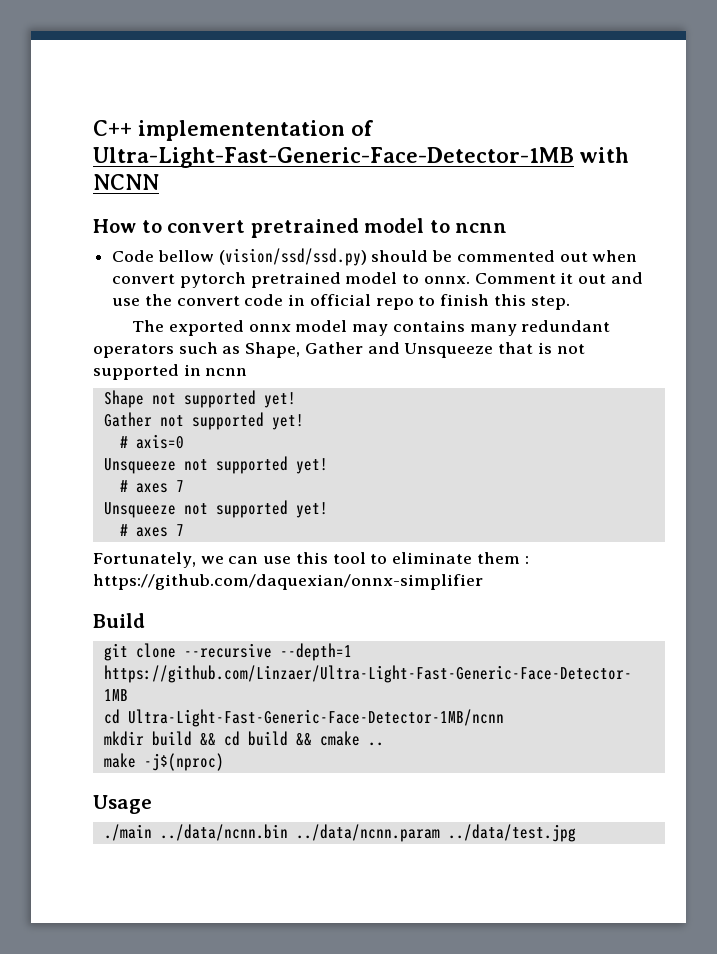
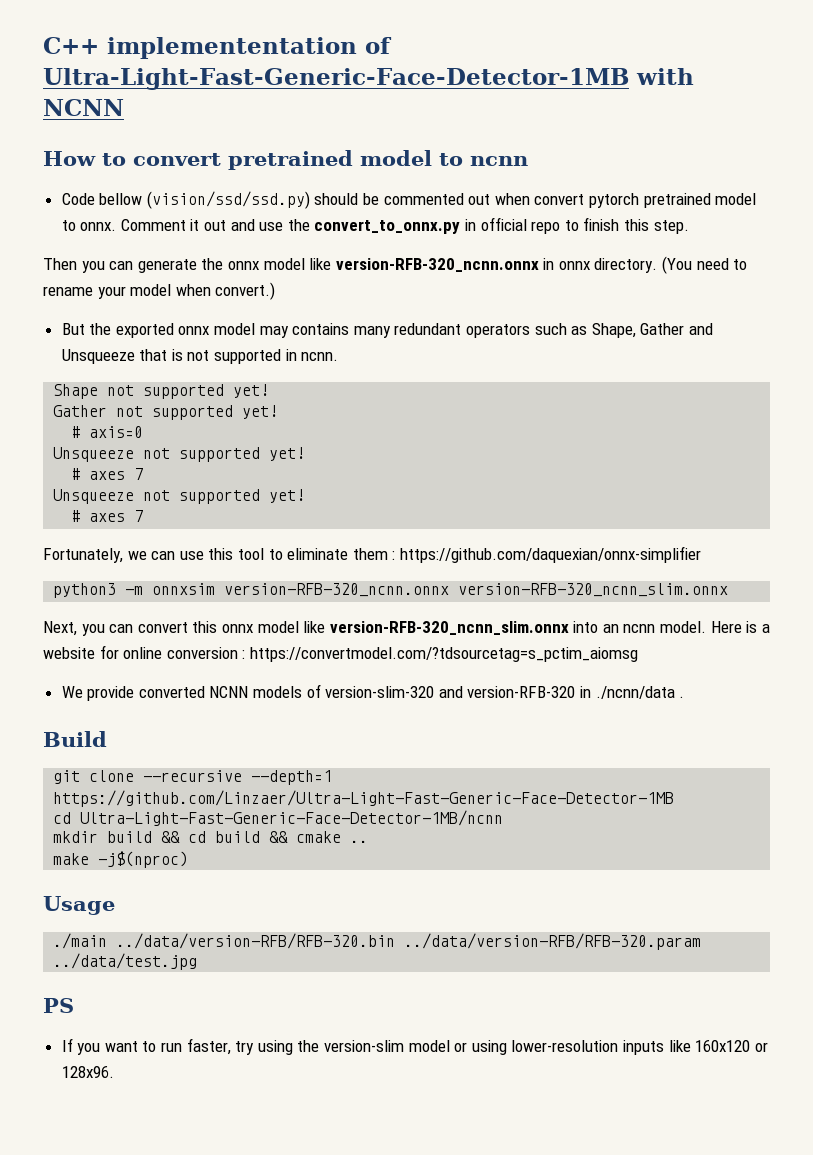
[176,294,284,306] convert code -> [314,220,461,234] convert_to_onnx.py
[132,320,165,332] The -> [43,256,748,274] [43,282,276,300] [61,323,112,335] Then you can generate the onnx model like version-RFB-320_ncnn.onnx in onnx directory. (You need to rename your model when convert.) // But the
[205,368,248,376] ncnn -> [301,352,339,361] ncnn.
(483, 582) none -> [53,583,729,598] [43,621,770,636] [43,645,638,662] [61,684,685,701] // python3 -m onnxsim version-RFB-320_ncnn.onnx version-RFB-320_ncnn_slim.onnx // Next, you can convert this onnx model like version-RFB-320_ncnn_slim.onnx into an ncnn model. Here is a website for online conversion : https://convertmodel.com/?tdsourcetag=s_pctim_aiomsg // We provide converted NCNN models of version-slim-320 and version-RFB-320 in ./ncnn/data .
[159,824,440,842] ../data/ncnn.bin ../data/ncnn.param -> [116,933,702,950] ../data/version-RFB/RFB-320.bin ../data/version-RFB/RFB-320.param
(576, 833) none -> [43,998,74,1013] [61,1038,768,1055] [61,1066,114,1078] // PS // If you want to run faster, try using the version-slim model or using lower-resolution inputs like 160x120 or 128x96.

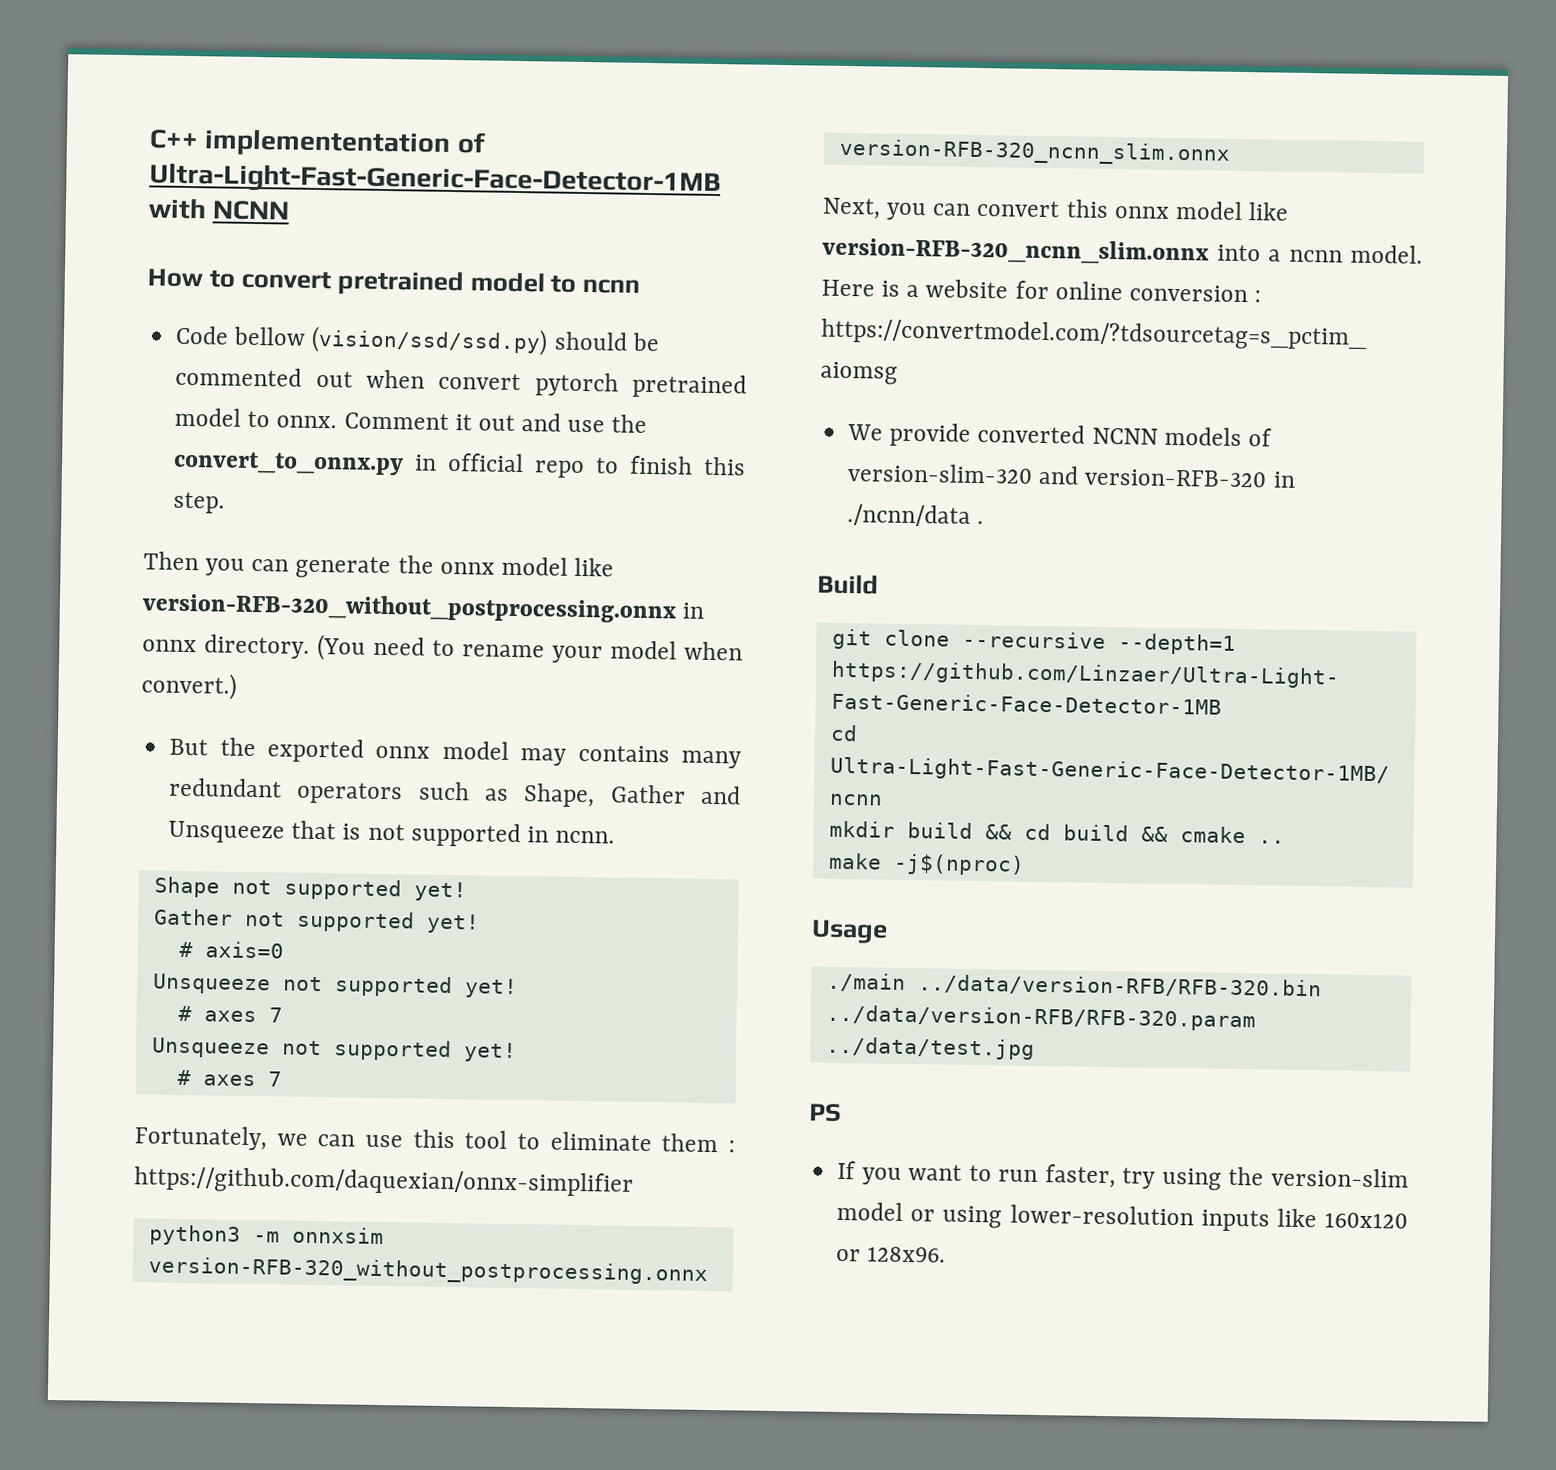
[335,258,539,272] version-RFB-320_ncnn.onnx -> [142,592,677,624] version-RFB-320_without_postprocessing.onnx
[224,583,450,597] version-RFB-320_ncnn.onnx -> [147,1256,708,1286] version-RFB-320_without_postprocessing.onnx
[602,624,619,633] an -> [1268,249,1281,262] a

